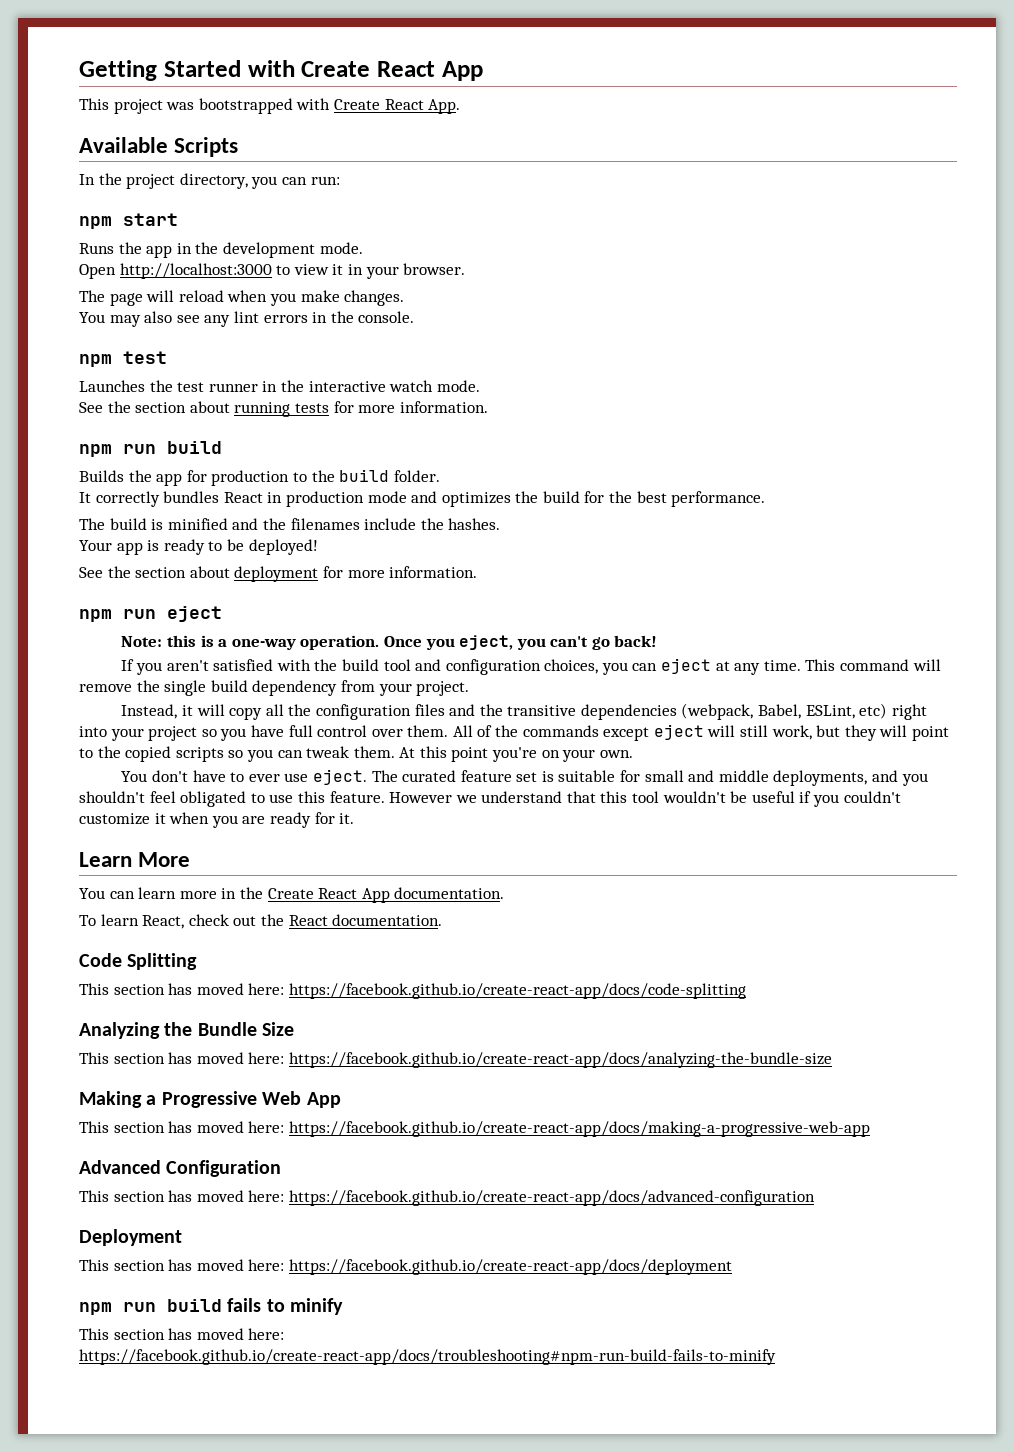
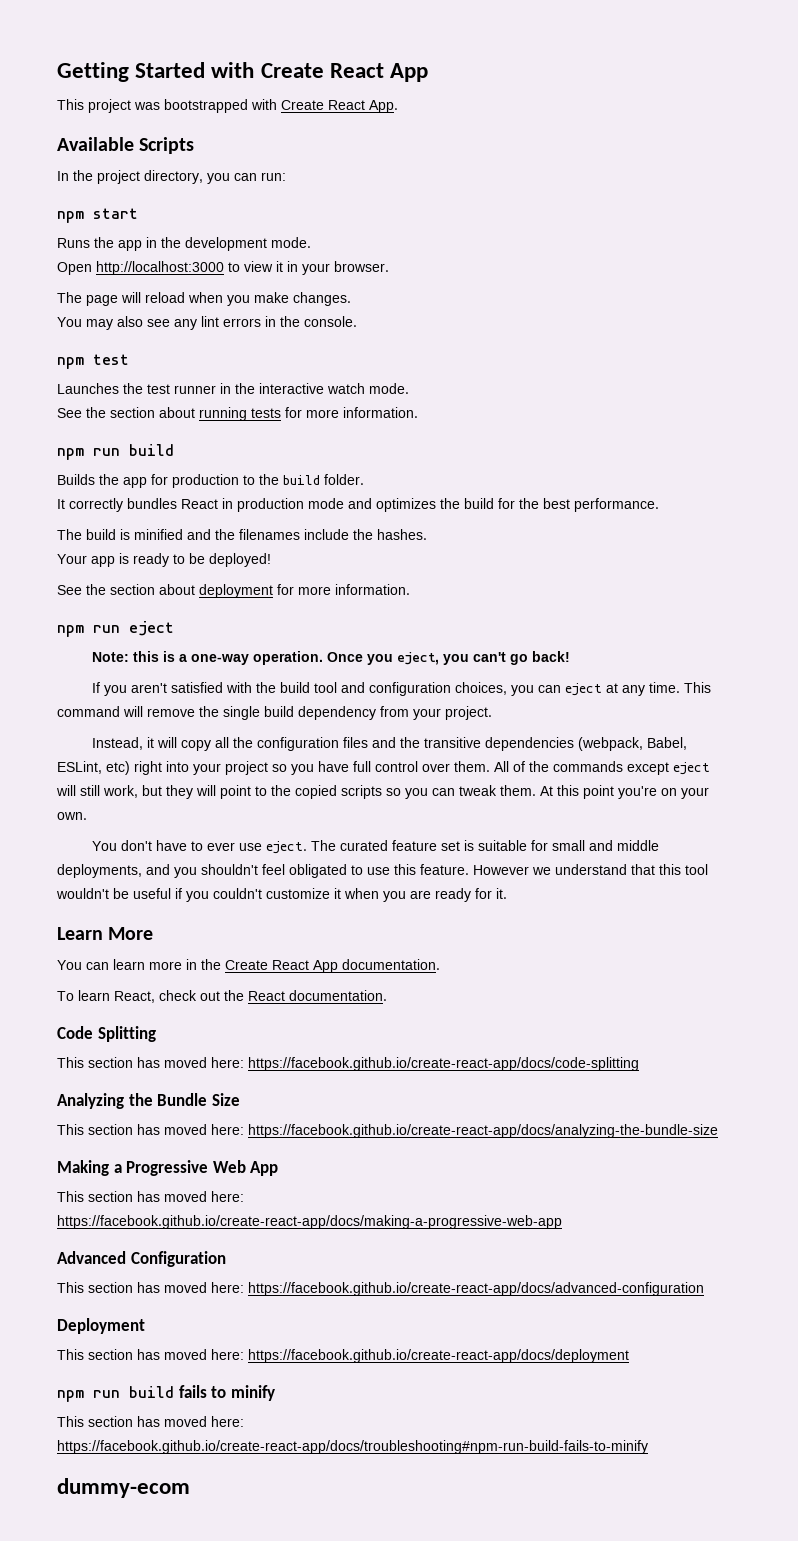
(776, 1357) none -> [57,1478,190,1498] // dummy-ecom

